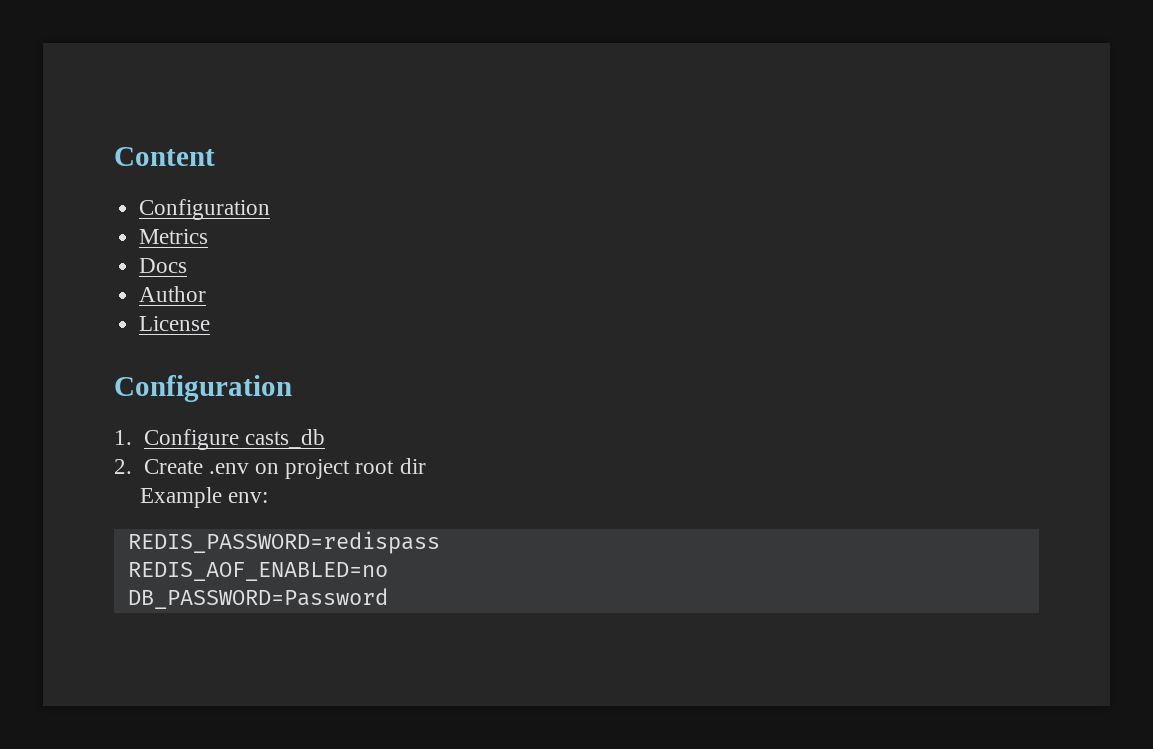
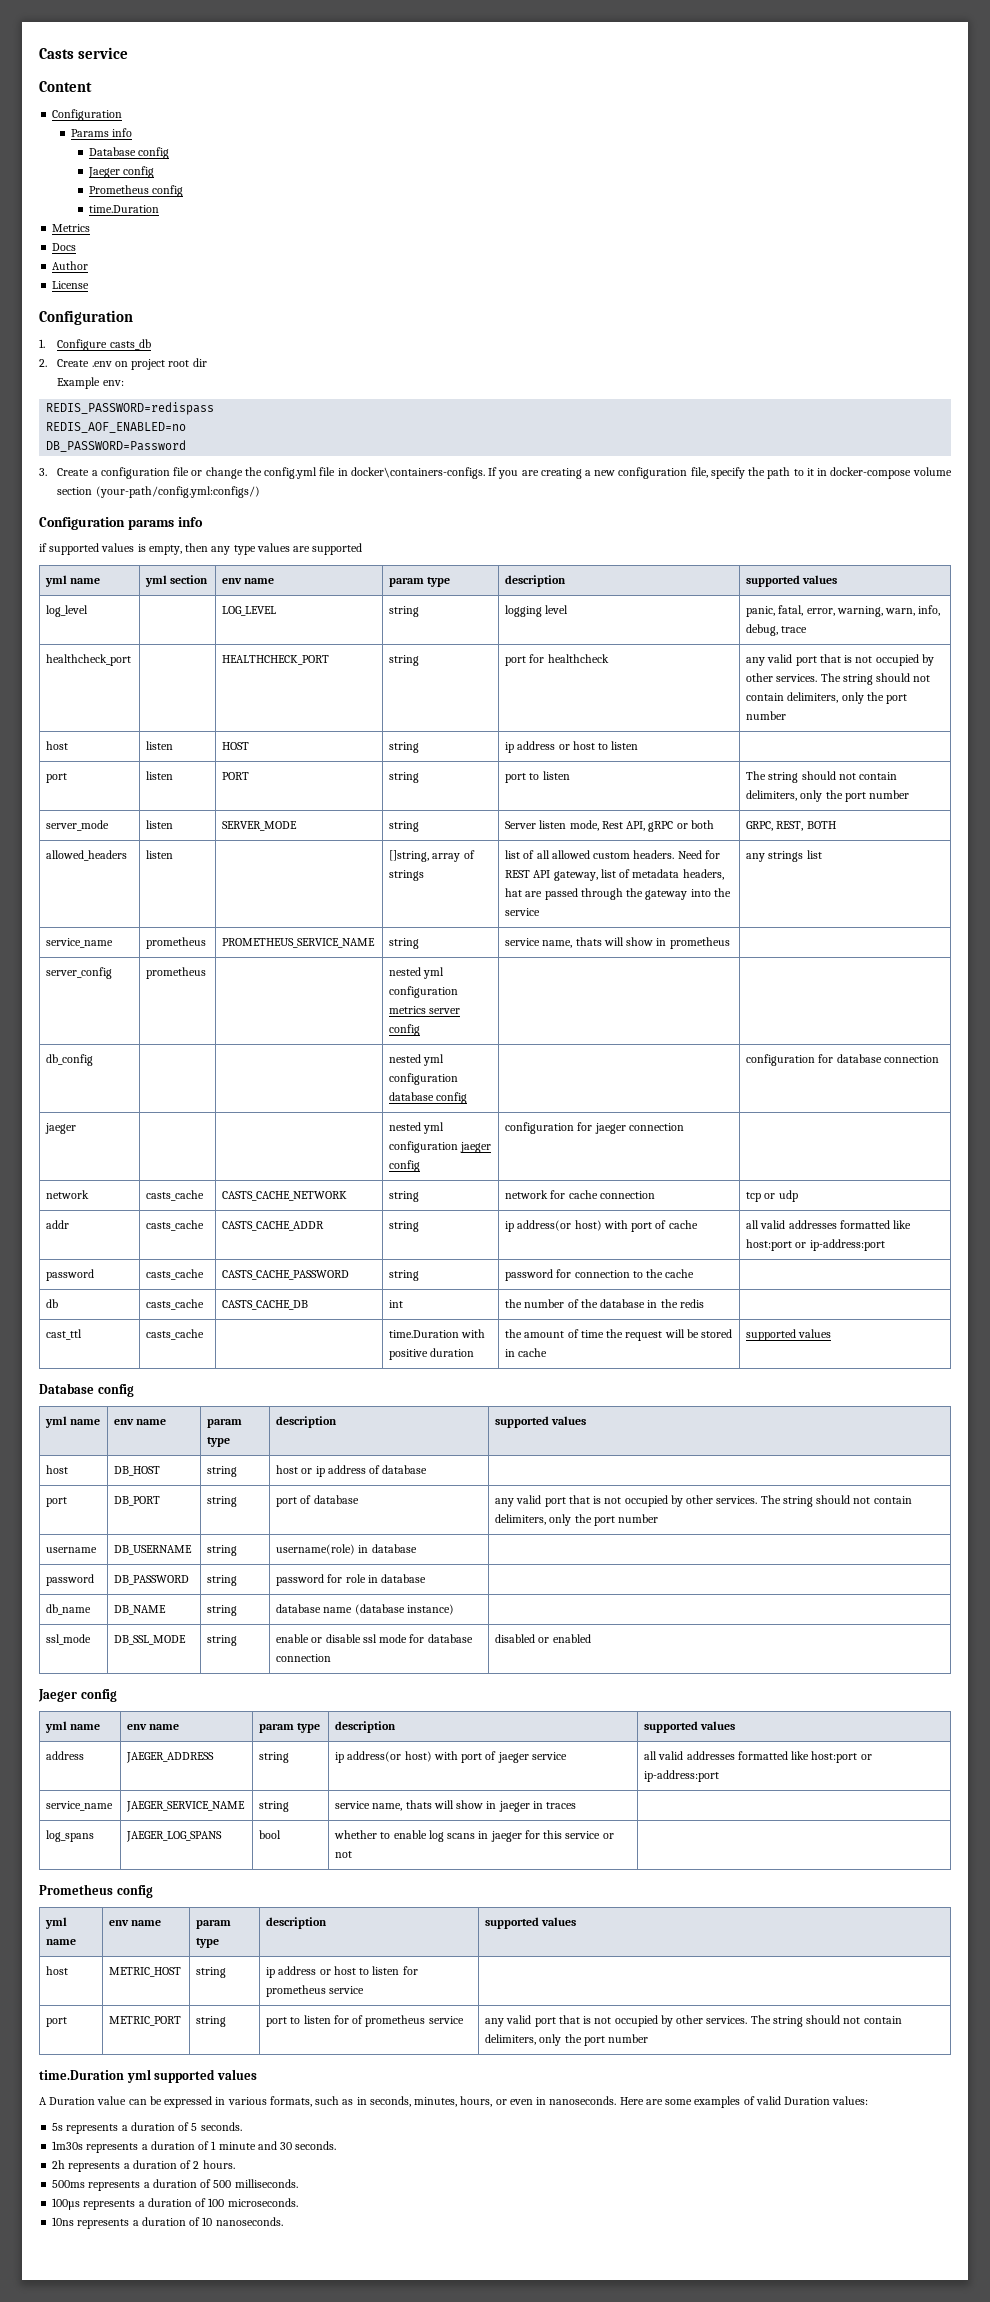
(114, 156) none -> [39,47,129,59] Casts service //
(271, 209) none -> [70,128,132,137] [89,147,170,159] [88,166,155,178] [89,185,184,197] [89,205,160,213] // Params info // Database config // Jaeger config // Prometheus config // time.Duration
(388, 598) none -> [39,467,952,479] [57,486,260,498] [39,517,203,530] [39,543,363,555] [45,575,101,587] [145,575,209,587] [222,578,275,584] [389,577,451,587] [505,575,567,587] [746,575,838,587] [46,605,89,617] [222,606,277,616] [389,606,420,617] [505,605,569,617] [746,605,941,617] [746,624,808,636] [46,654,132,666] [222,655,330,665] [389,655,420,666] [505,654,609,666] [746,654,934,666] [746,673,931,685] [746,692,908,704] [746,711,787,720] [46,741,69,750] [146,741,174,750] [222,742,250,750] [389,742,420,753] [505,741,639,753] [46,773,68,783] [146,771,174,780] [222,772,250,780] [389,772,420,783] [505,771,570,783] [746,771,898,783] [746,790,910,802] [46,820,110,831] [146,820,174,829] [222,821,298,831] [389,821,420,832] [505,820,714,832] [746,821,836,831] [46,850,128,861] [146,850,174,859] [389,850,475,862] [389,870,425,881] [505,850,720,859] [505,869,724,881] [505,888,731,900] [505,908,541,916] [746,850,822,862] [46,938,114,948] [146,937,207,949] [222,938,376,948] [389,938,420,949] [505,937,730,949] [46,967,113,979] [146,967,207,979] [389,967,445,979] [389,986,459,998] [389,1006,461,1014] [389,1024,421,1036] [46,1054,94,1066] [389,1054,445,1066] [389,1073,459,1085] [389,1092,468,1104] [746,1054,939,1066] [45,1123,77,1134] [389,1122,445,1134] [389,1141,492,1153] [389,1160,421,1172] [505,1122,684,1134] [46,1190,90,1199] [146,1190,205,1201] [222,1191,348,1201] [389,1191,420,1202] [505,1190,655,1199] [746,1190,798,1202] [46,1220,70,1229] [146,1220,205,1231] [222,1221,325,1231] [389,1221,420,1232] [505,1220,698,1232] [746,1220,912,1229] [746,1239,885,1251] [46,1269,95,1281] [146,1269,205,1280] [222,1270,350,1280] [389,1270,420,1281] [505,1269,695,1281] [46,1299,59,1308] [146,1299,205,1310] [222,1300,309,1310] [389,1300,404,1308] [505,1299,704,1308] [46,1329,83,1340] [146,1329,205,1340] [389,1329,486,1338] [389,1348,475,1360] [505,1329,733,1341] [505,1348,548,1357] [746,1329,832,1341] [39,1383,134,1397] [45,1416,101,1428] [114,1419,167,1425] [207,1418,243,1428] [207,1437,231,1447] [276,1416,338,1428] [495,1416,587,1428] [46,1465,69,1474] [114,1466,161,1476] [207,1466,238,1477] [276,1465,428,1477] [46,1497,68,1507] [114,1496,161,1506] [207,1496,238,1507] [276,1495,359,1507] [495,1495,912,1507] [495,1514,659,1526] [46,1547,98,1553] [114,1545,193,1555] [207,1545,238,1556] [276,1544,417,1555] [46,1574,95,1586] [114,1575,190,1585] [207,1575,238,1586] [276,1574,427,1586] [46,1604,92,1615] [114,1605,167,1615] [207,1605,238,1616] [276,1604,454,1615] [46,1634,92,1645] [114,1635,187,1645] [207,1635,238,1646] [276,1634,473,1643] [276,1654,332,1662] [495,1634,591,1643] [38,1689,117,1702] [45,1721,101,1733] [127,1724,180,1730] [259,1723,321,1733] [335,1721,397,1733] [644,1721,736,1733] [46,1751,85,1760] [126,1752,215,1763] [259,1752,290,1763] [335,1751,567,1763] [644,1751,872,1763] [644,1770,720,1782] [46,1801,114,1811] [126,1801,246,1812] [259,1801,290,1812] [335,1800,577,1812] [46,1830,95,1842] [126,1831,223,1842] [259,1830,282,1839] [334,1830,614,1842] [335,1851,353,1858] [39,1884,153,1898] [45,1917,68,1929] [46,1939,77,1945] [109,1920,162,1926] [196,1919,232,1929] [196,1938,220,1948] [266,1917,328,1929] [485,1917,577,1929] [46,1966,69,1975] [109,1967,182,1977] [196,1967,227,1978] [266,1966,418,1978] [266,1985,365,1997] [46,2017,68,2027] [109,2016,182,2026] [196,2016,227,2027] [266,2015,464,2027] [485,2015,902,2027] [485,2034,649,2046] [39,2069,257,2083] [39,2096,869,2108] [52,2122,242,2134] [52,2141,337,2153] [52,2160,235,2172] [52,2179,298,2191] [52,2198,298,2210] [52,2217,283,2229] // 3. Create a configuration file or change the config.yml file in docker\containers-configs. If you are creating a new configuration file, specify the path to it in docker-compose volume section (your-path/config.yml:configs/) // Configuration params info // if supported values is empty, then any type values are supported // yml name | yml section | env name | param type | description | supported values // log_level | | LOG_LEVEL | string | logging level | panic, fatal, error, warning, warn, info, debug, trace // healthcheck_port | | HEALTHCHECK_PORT | string | port for healthcheck | any valid port that is not occupied by other services. The string should not contain delimiters, only the port number // host | listen | HOST | string | ip address or host to listen | // port | listen | PORT | string | port to listen | The string should not contain delimiters, only the port number // server_mode | listen | SERVER_MODE | string | Server listen mode, Rest API, gRPC or both | GRPC, REST, BOTH // allowed_headers | listen | | []string, array of strings | list of all allowed custom headers. Need for REST API gateway, list of metadata headers, hat are passed through the gateway into the service | any strings list // service_name | prometheus | PROMETHEUS_SERVICE_NAME | string | service name, thats will show in prometheus | // server_config | prometheus | | nested yml configuration metrics server config | | // db_config | | | nested yml configuration database config | | configuration for database connection // jaeger | | | nested yml configuration jaeger config | configuration for jaeger connection | // network | casts_cache | CASTS_CACHE_NETWORK | string | network for cache connection | tcp or udp // addr | casts_cache | CASTS_CACHE_ADDR | string | ip address(or host) with port of cache | all valid addresses formatted like host:port or ip-address:port // password | casts_cache | CASTS_CACHE_PASSWORD | string | password for connection to the cache | // db | casts_cache | CASTS_CACHE_DB | int | the number of the database in the redis | // cast_ttl | casts_cache | | time.Duration with positive duration | the amount of time the request will be stored in cache | supported values // Database config // yml name | env name | param type | description | supported values // host | DB_HOST | string | host or ip address of database | // port | DB_PORT | string | port of database | any valid port that is not occupied by other services. The string should not contain delimiters, only the port number // username | DB_USERNAME | string | username(role) in database | // password | DB_PASSWORD | string | password for role in database | // db_name | DB_NAME | string | database name (database instance) | // ssl_mode | DB_SSL_MODE | string | enable or disable ssl mode for database connection | disabled or enabled // Jaeger config // yml name | env name | param type | description | supported values // address | JAEGER_ADDRESS | string | ip address(or host) with port of jaeger service | all valid addresses formatted like host:port or ip-address:port // service_name | JAEGER_SERVICE_NAME | string | service name, thats will show in jaeger in traces | // log_spans | JAEGER_LOG_SPANS | bool | whether to enable log scans in jaeger for this service or not | // Prometheus config // yml name | env name | param type | description | supported values // host | METRIC_HOST | string | ip address or host to listen for prometheus service | // port | METRIC_PORT | string | port to listen for of prometheus service | any valid port that is not occupied by other services. The string should not contain delimiters, only the port number // time.Duration yml supported values // A Duration value can be expressed in various formats, such as in seconds, minutes, hours, or even in nanoseconds. Here are some examples of valid Duration values: // 5s represents a duration of 5 seconds. // 1m30s represents a duration of 1 minute and 30 seconds. // 2h represents a duration of 2 hours. // 500ms represents a duration of 500 milliseconds. // 100µs represents a duration of 100 microseconds. // 10ns represents a duration of 10 nanoseconds.

